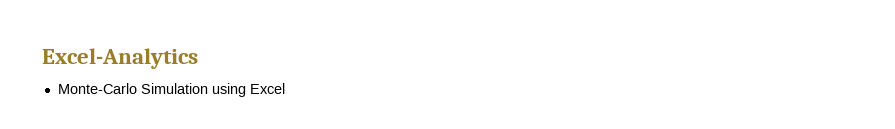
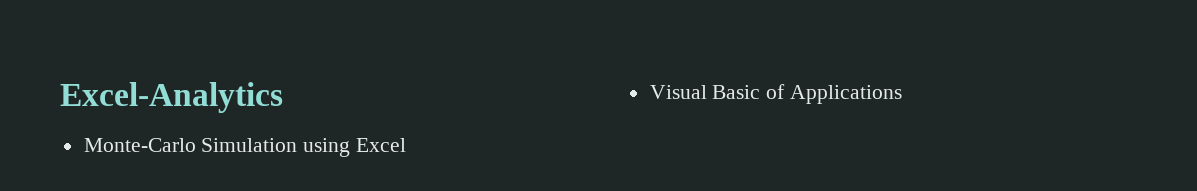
(285, 88) none -> [649,84,903,104] // Visual Basic of Applications

